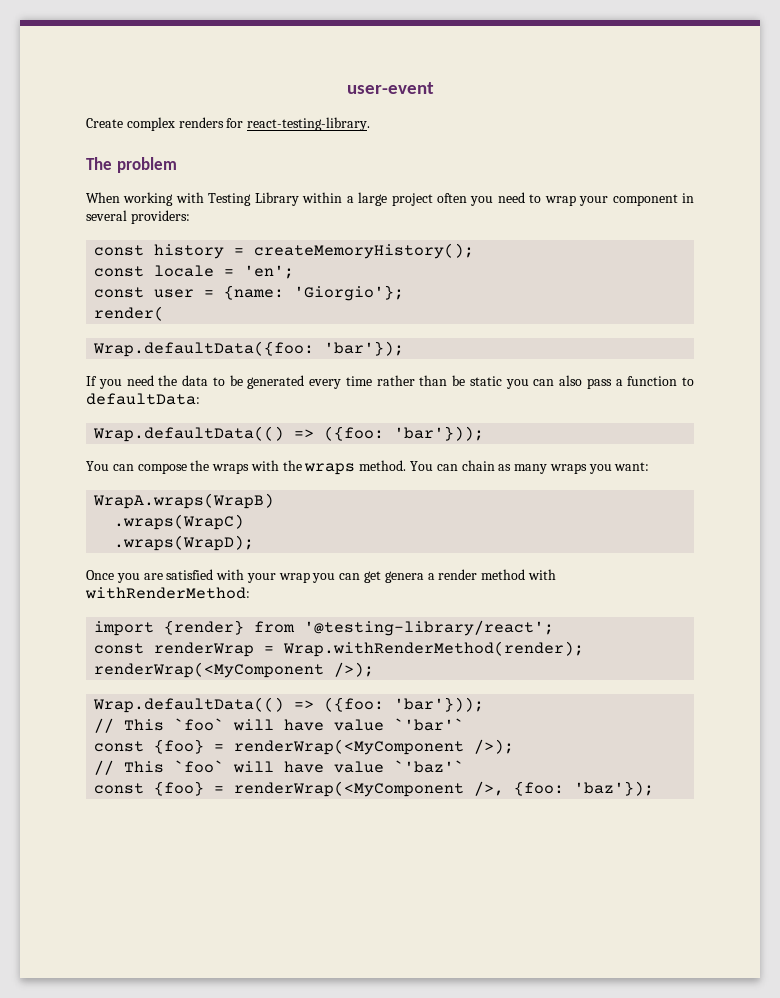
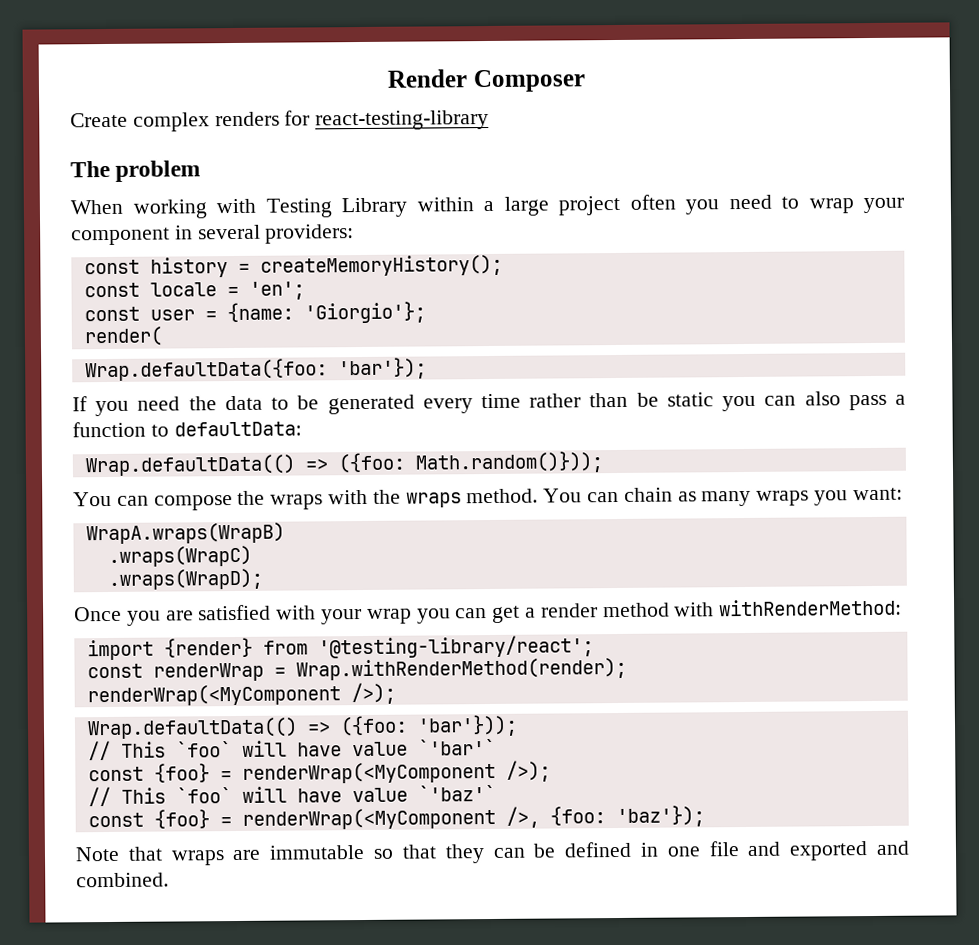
[346,82,434,94] user-event -> [387,69,586,93] Render Composer
[247,117,371,131] react-testing-library. -> [315,109,490,131] react-testing-library
[394,426,485,441] 'bar'})); -> [414,451,604,474] Math.random()}));
[384,571,424,583] genera -> (521, 614) none
(655, 788) none -> [75,840,910,866] [76,872,169,888] // Note that wraps are immutable so that they can be defined in one file and exported and combined.

